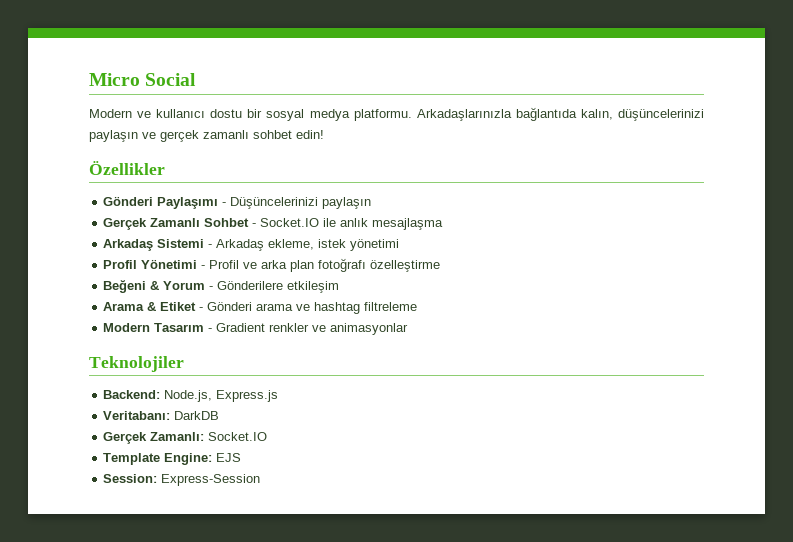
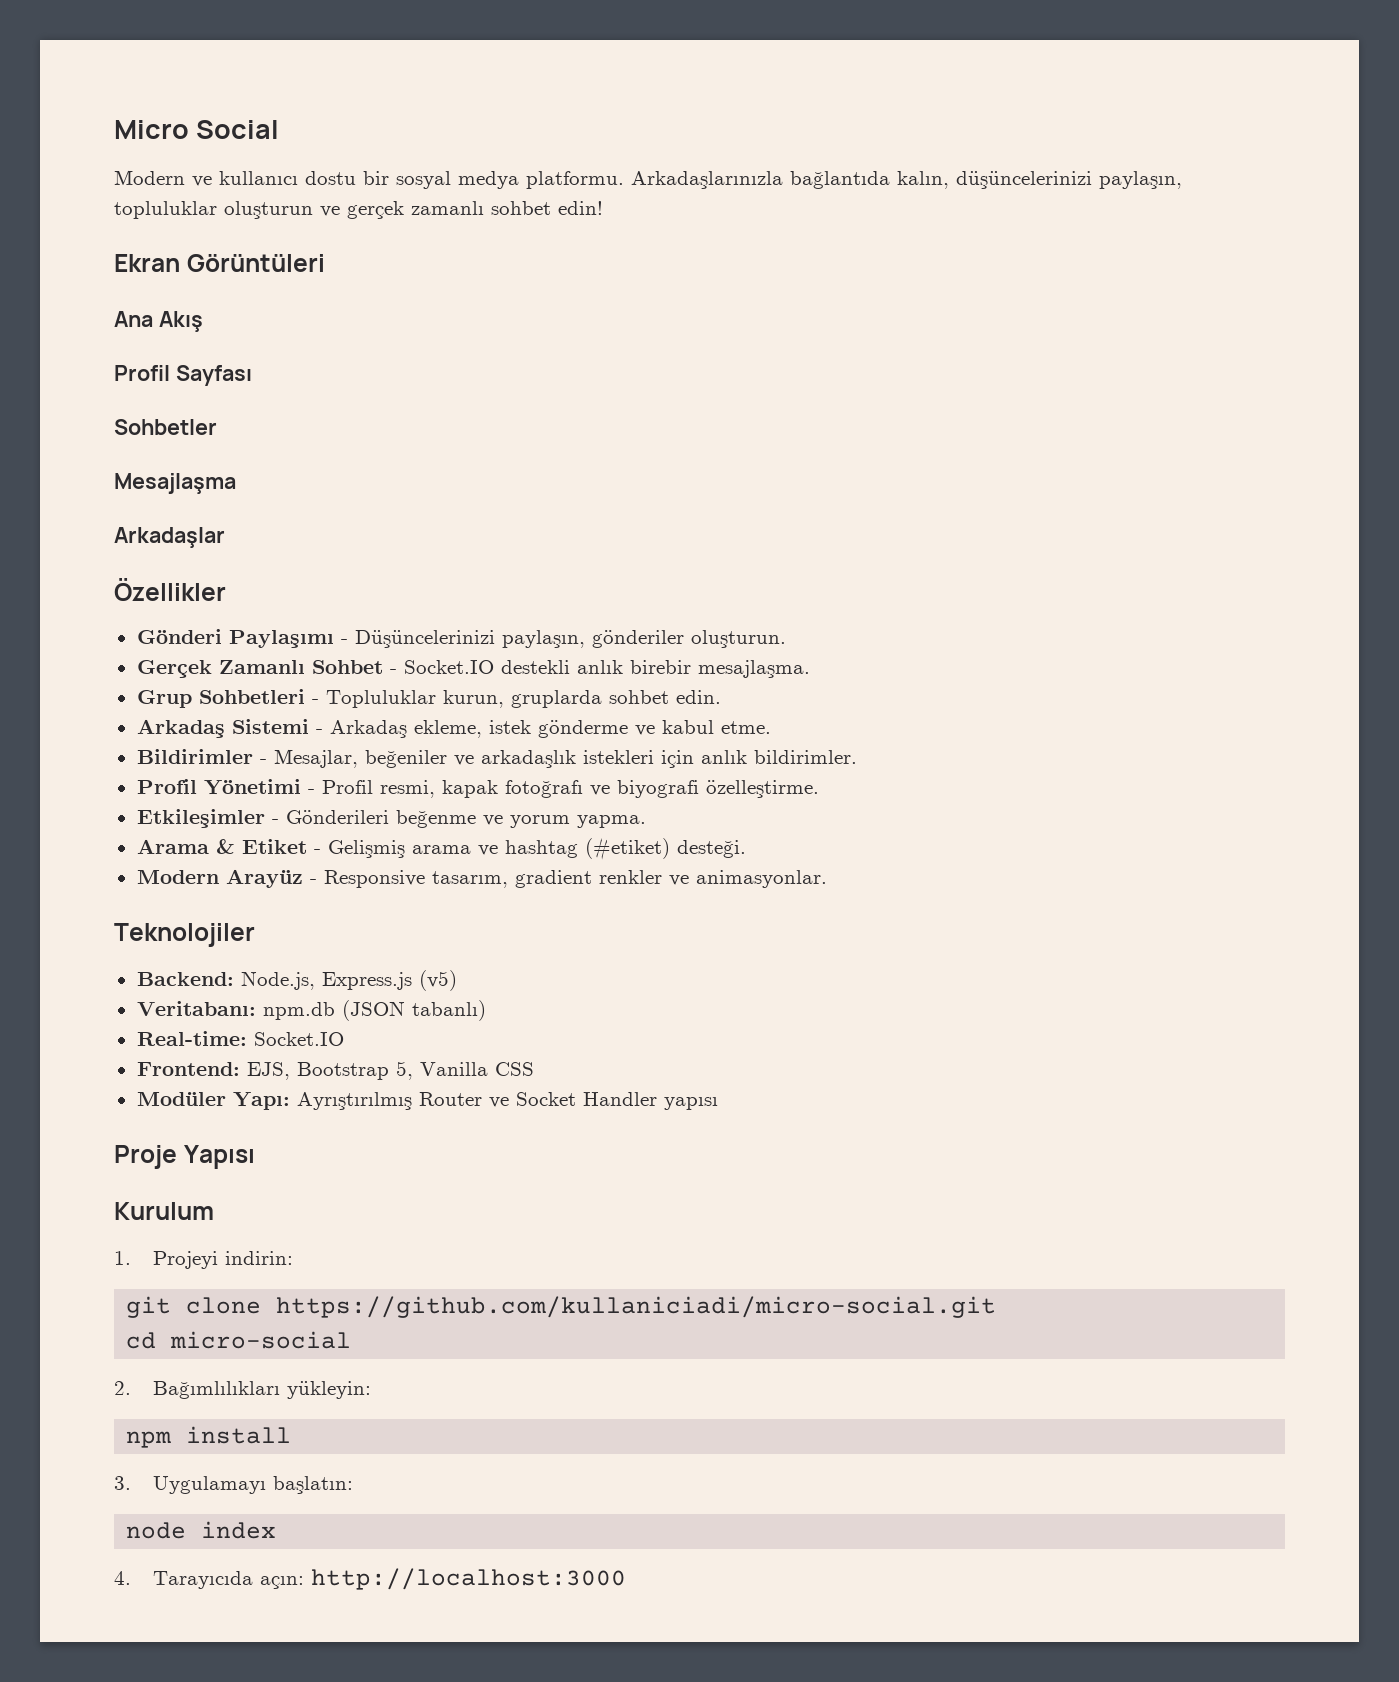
[89,130,138,142] paylaşın -> [1099,171,1182,189] [114,201,313,219] paylaşın, topluluklar oluşturun
(324, 134) none -> [114,254,325,272] [114,311,203,332] [114,365,252,386] [114,419,217,435] [114,473,236,494] [114,527,225,548] // Ekran Görüntüleri // Ana Akış // Profil Sayfası // Sohbetler // Mesajlaşma // Arkadaşlar
[322,197,372,209] paylaşın -> [501,630,786,648] paylaşın, gönderiler oluşturun.
[323,218,444,230] ile anlık mesajlaşma -> [500,660,810,678] [136,689,721,708] destekli anlık birebir mesajlaşma. // Grup Sohbetleri - Topluluklar kurun, gruplarda sohbet edin.
[350,239,400,251] [103,258,441,272] [103,280,340,293] yönetimi // Profil Yönetimi - Profil ve arka plan fotoğrafı özelleştirme // Beğeni & Yorum - Gönderilere etkileşim -> [537,720,771,738] [136,749,857,768] [136,779,819,798] [136,809,646,828] gönderme ve kabul etme. // Bildirimler - Mesajlar, beğeniler ve arkadaşlık istekleri için anlık bildirimler. // Profil Yönetimi - Profil resmi, kapak fotoğrafı ve biyografi özelleştirme. // Etkileşimler - Gönderileri beğenme ve yorum yapma.
[207,302,253,311] Gönderi -> [327,840,405,858] Gelişmiş
[364,302,418,311] [103,323,266,332] filtreleme // Modern Tasarım - Gradient -> [584,837,746,860] [136,869,592,888] (#etiket) desteği. // Modern Arayüz - Responsive tasarım, gradient
[330,323,409,335] animasyonlar -> [695,870,827,888] animasyonlar.
(279, 396) none -> [418,970,457,991] (v5)
[174,411,220,420] [103,432,268,444] [103,453,242,465] [103,474,261,486] DarkDB // Gerçek Zamanlı: Socket.IO // Template Engine: EJS // Session: Express-Session -> [262,1000,486,1021] [136,1031,344,1046] [136,1061,534,1080] [136,1092,718,1110] [114,1145,255,1169] [114,1202,214,1220] [114,1251,293,1269] [126,1296,997,1318] [126,1331,352,1349] [114,1381,371,1399] [126,1426,292,1448] [114,1476,353,1494] [126,1521,277,1539] [114,1568,626,1590] npm.db (JSON tabanlı) // Real-time: Socket.IO // Frontend: EJS, Bootstrap 5, Vanilla CSS // Modüler Yapı: Ayrıştırılmış Router ve Socket Handler yapısı // Proje Yapısı // Kurulum // 1. Projeyi indirin: // git clone https://github.com/kullaniciadi/micro-social.git // cd micro-social // 2. Bağımlılıkları yükleyin: // npm install // 3. Uygulamayı başlatın: // node index // 4. Tarayıcıda açın: http://localhost:3000

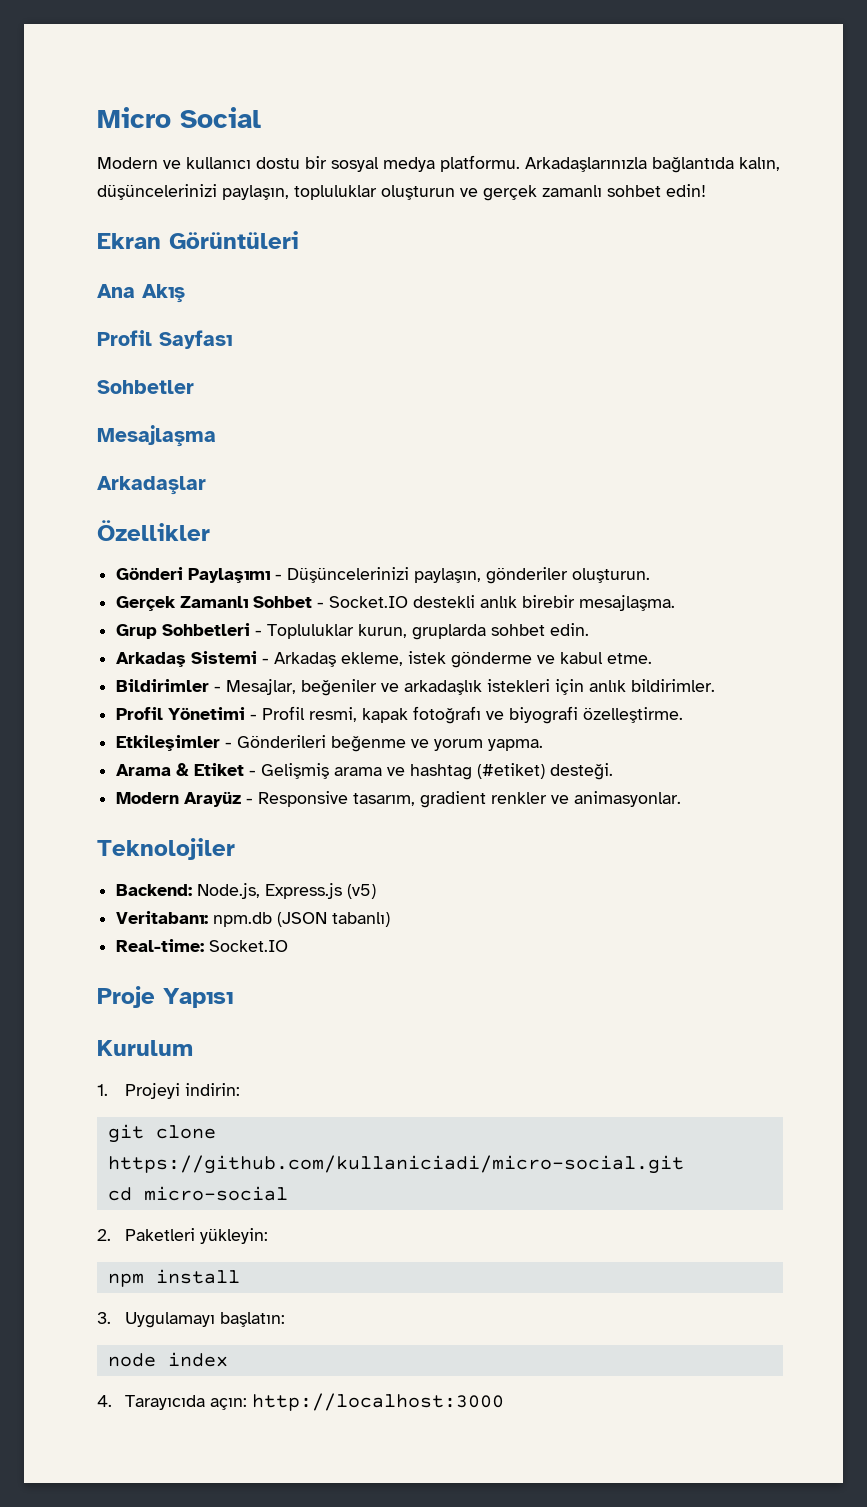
[136,1061,534,1080] [136,1092,718,1110] // Frontend: EJS, Bootstrap 5, Vanilla CSS // Modüler Yapı: Ayrıştırılmış Router ve Socket Handler yapısı -> (289, 946) none
[152,1381,280,1399] Bağımlılıkları -> [125,1228,196,1241] Paketleri

